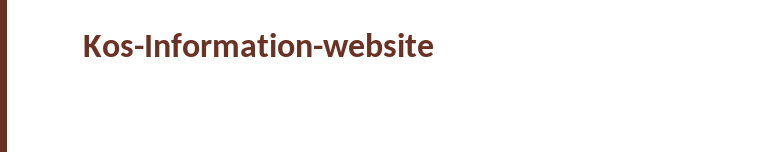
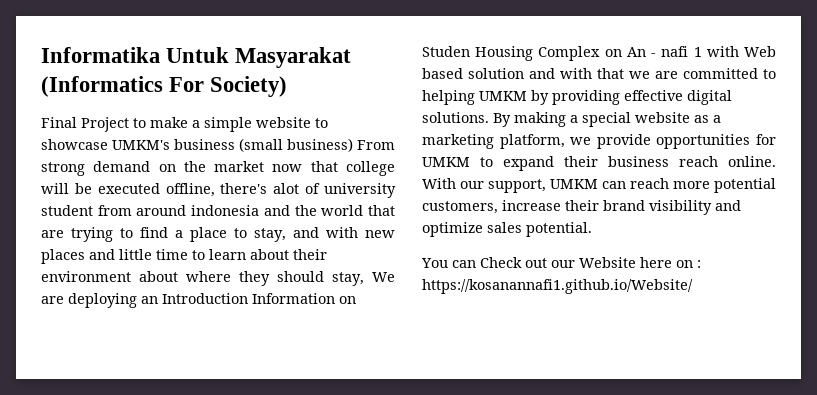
[83,33,434,57] Kos-Information-website -> [41,47,352,68] [41,76,288,97] [41,117,328,132] [41,138,395,152] [41,161,395,176] [41,183,396,198] [41,205,396,216] [41,227,395,242] [41,249,327,264] [41,271,395,286] [41,293,356,308] [422,46,776,61] [422,68,776,79] [422,90,732,105] [422,112,721,127] [422,134,776,149] [422,156,776,171] [422,178,776,193] [422,200,741,215] [422,222,592,237] [421,257,701,268] [422,279,693,294] Informatika Untuk Masyarakat (Informatics For Society) // Final Project to make a simple website to showcase UMKM's business (small business) From strong demand on the market now that college will be executed offline, there's alot of university student from around indonesia and the world that are trying to find a place to stay, and with new places and little time to learn about their environment about where they should stay, We are deploying an Introduction Information on Studen Housing Complex on An - nafi 1 with Web based solution and with that we are committed to helping UMKM by providing effective digital solutions. By making a special website as a marketing platform, we provide opportunities for UMKM to expand their business reach online. With our support, UMKM can reach more potential customers, increase their brand visibility and optimize sales potential. // You can Check out our Website here on : https://kosanannafi1.github.io/Website/

